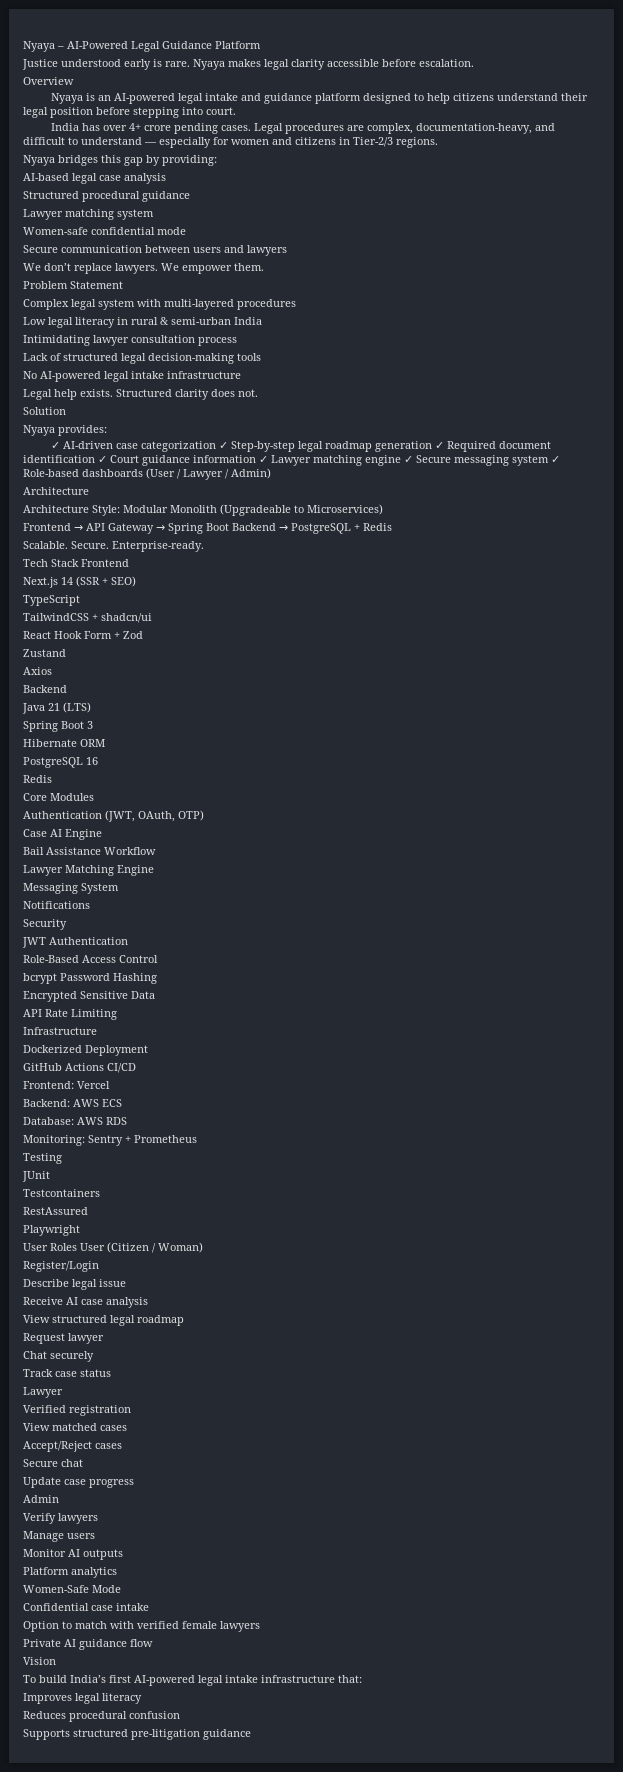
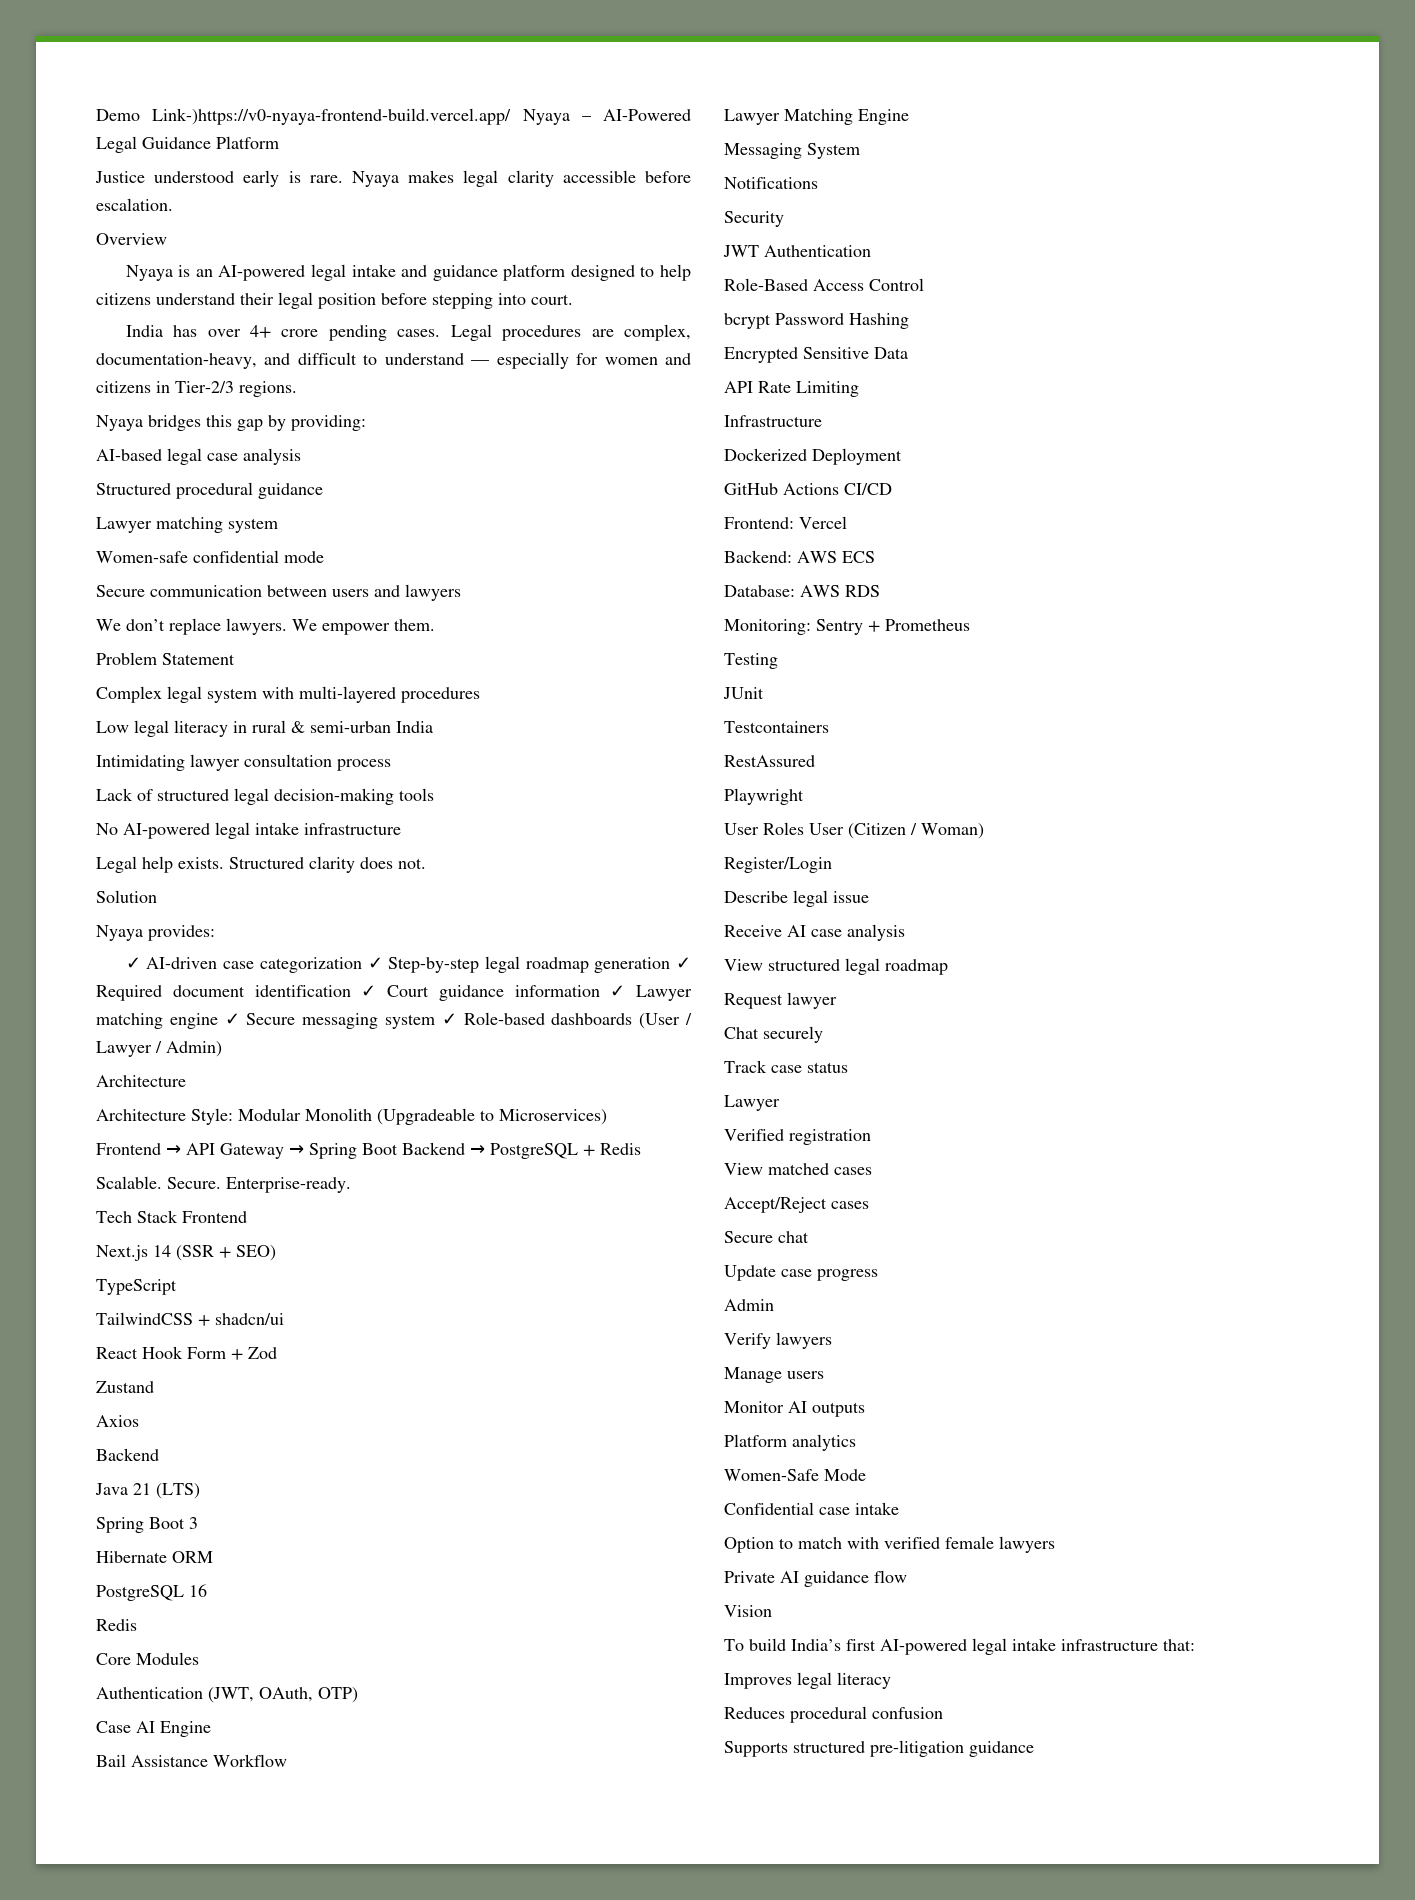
(23, 46) none -> [96,108,512,125] Demo Link-)https://v0-nyaya-frontend-build.vercel.app/

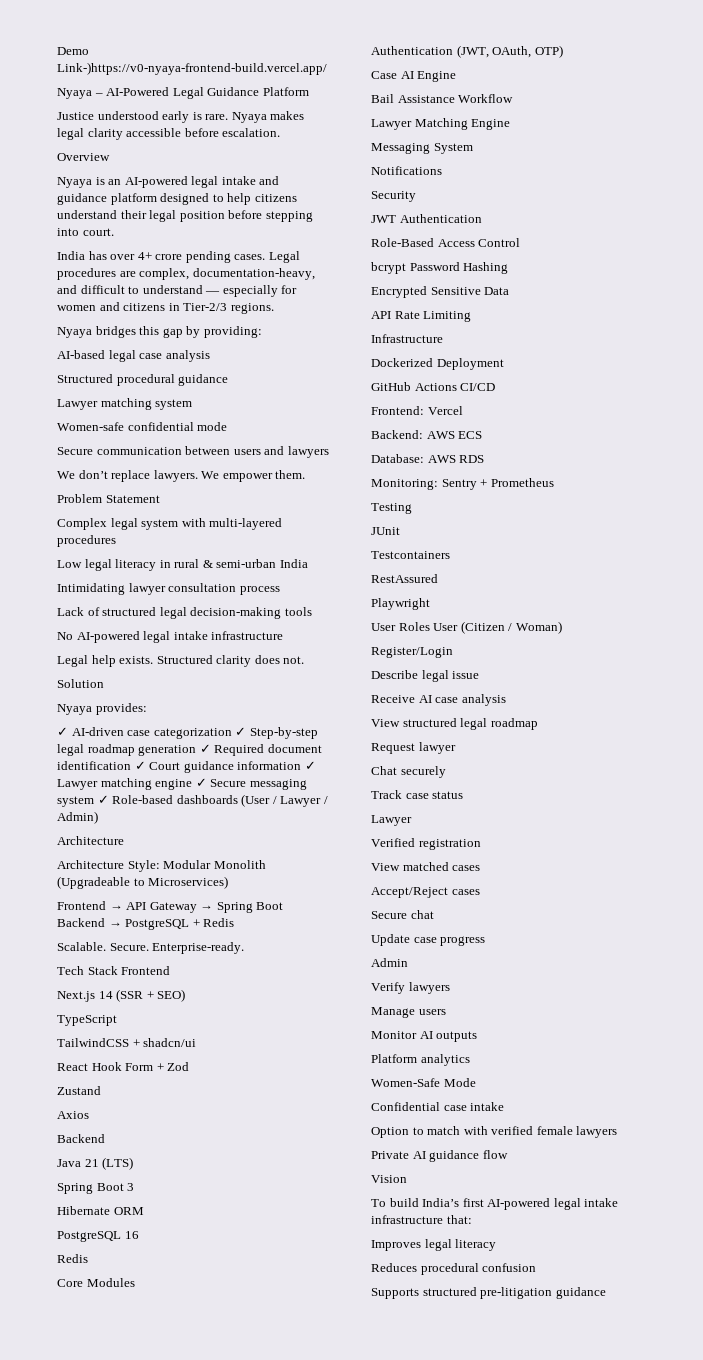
(512, 116) none -> (327, 68) //

